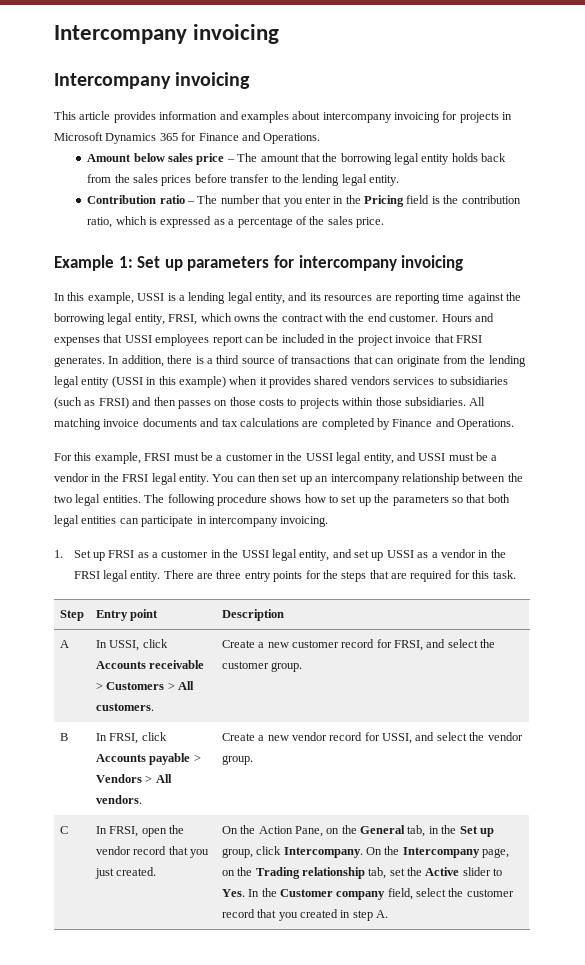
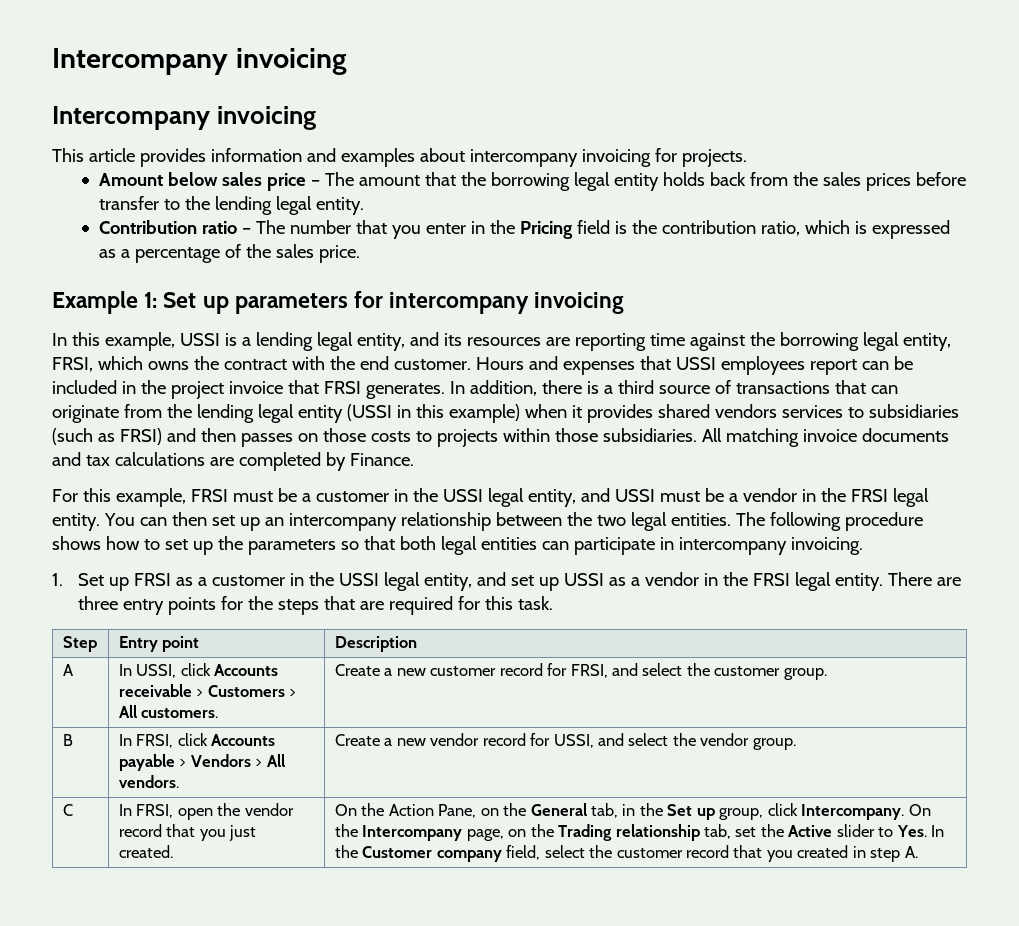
[459,112,513,123] [54,132,321,144] projects in Microsoft Dynamics 365 for Finance and Operations. -> [681,149,747,167] projects.
[392,418,515,430] Finance and Operations. -> [349,453,414,466] Finance.

